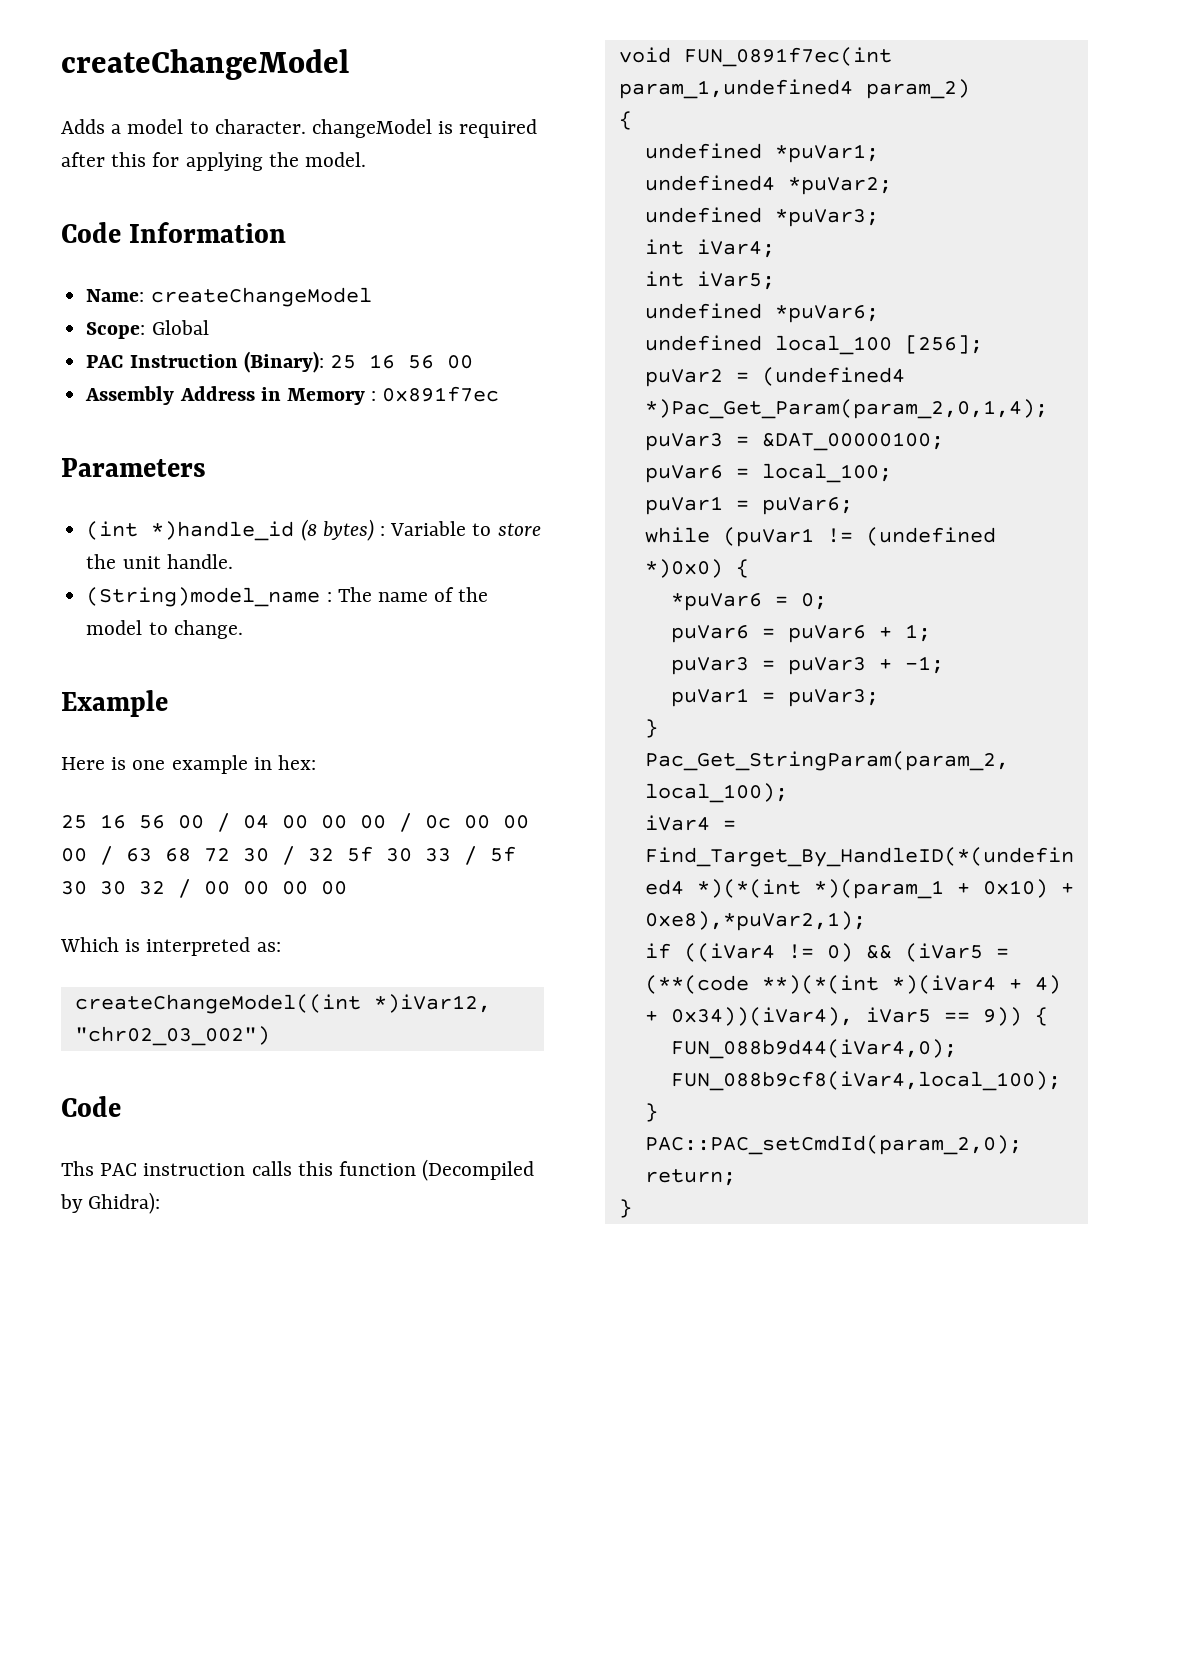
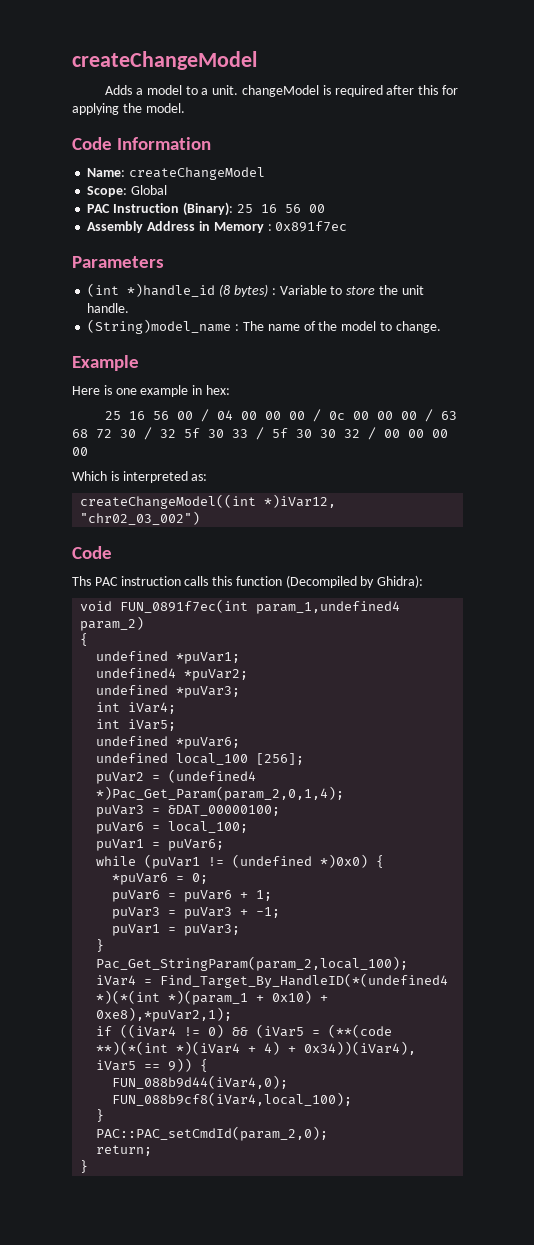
[214,119,306,134] character. -> [201,85,239,95] a unit.

